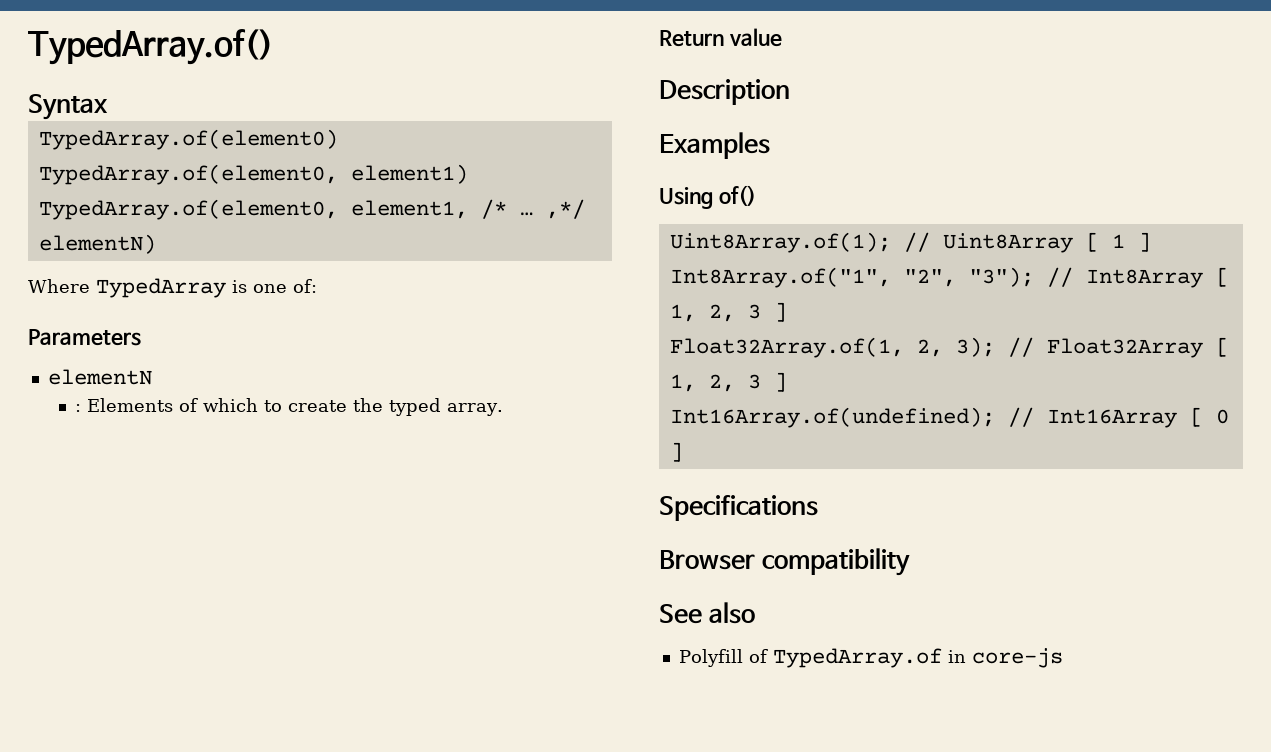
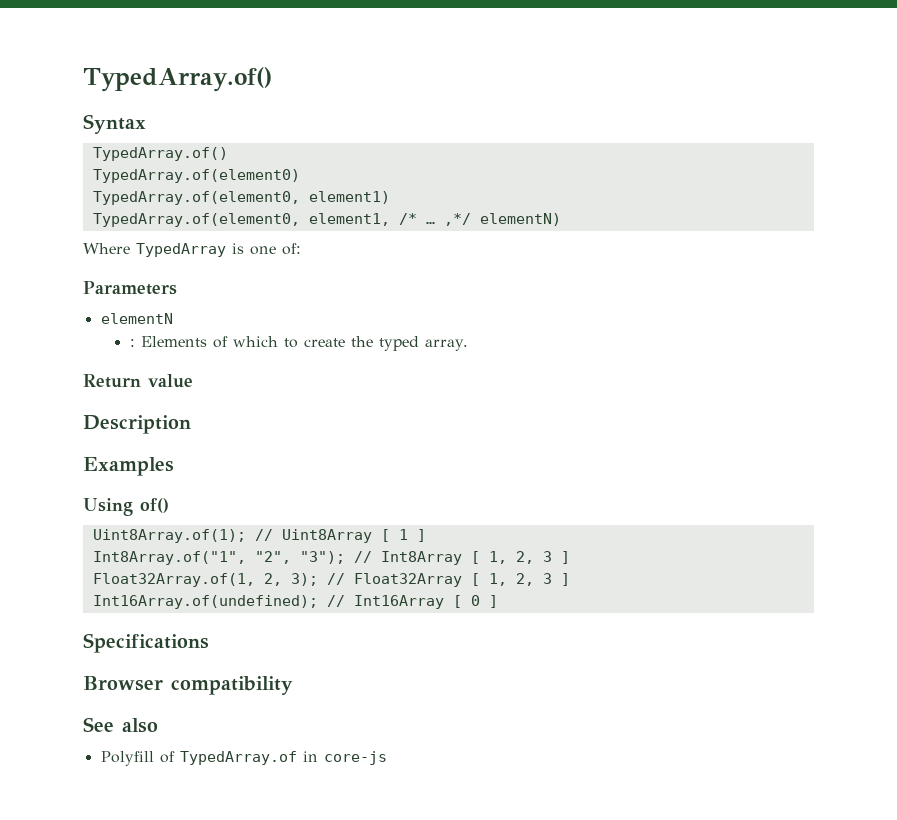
(108, 107) none -> [92,147,228,161] // TypedArray.of()

